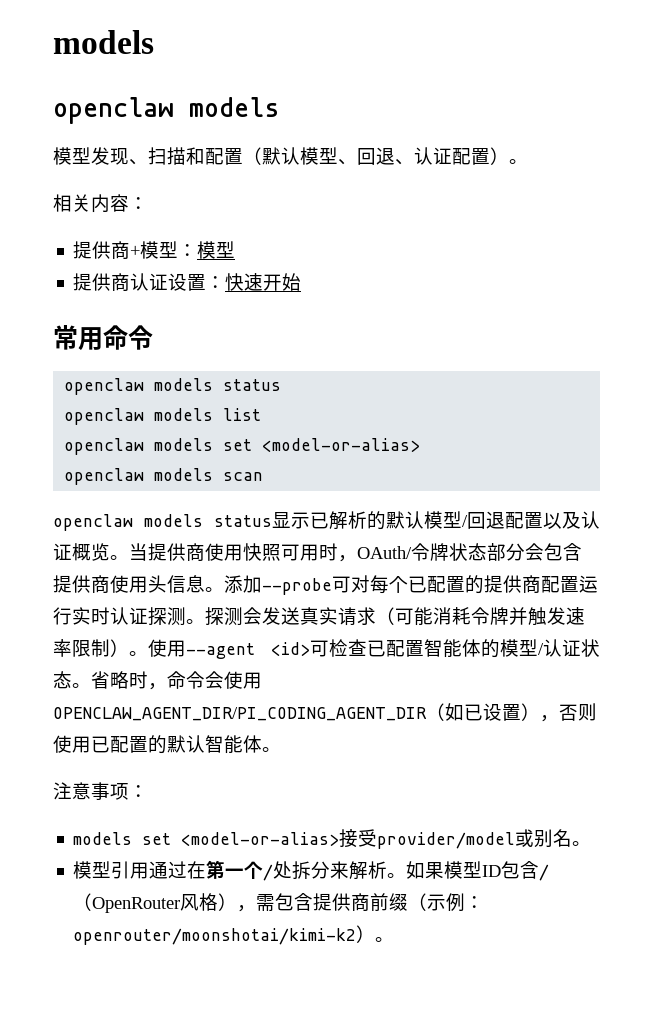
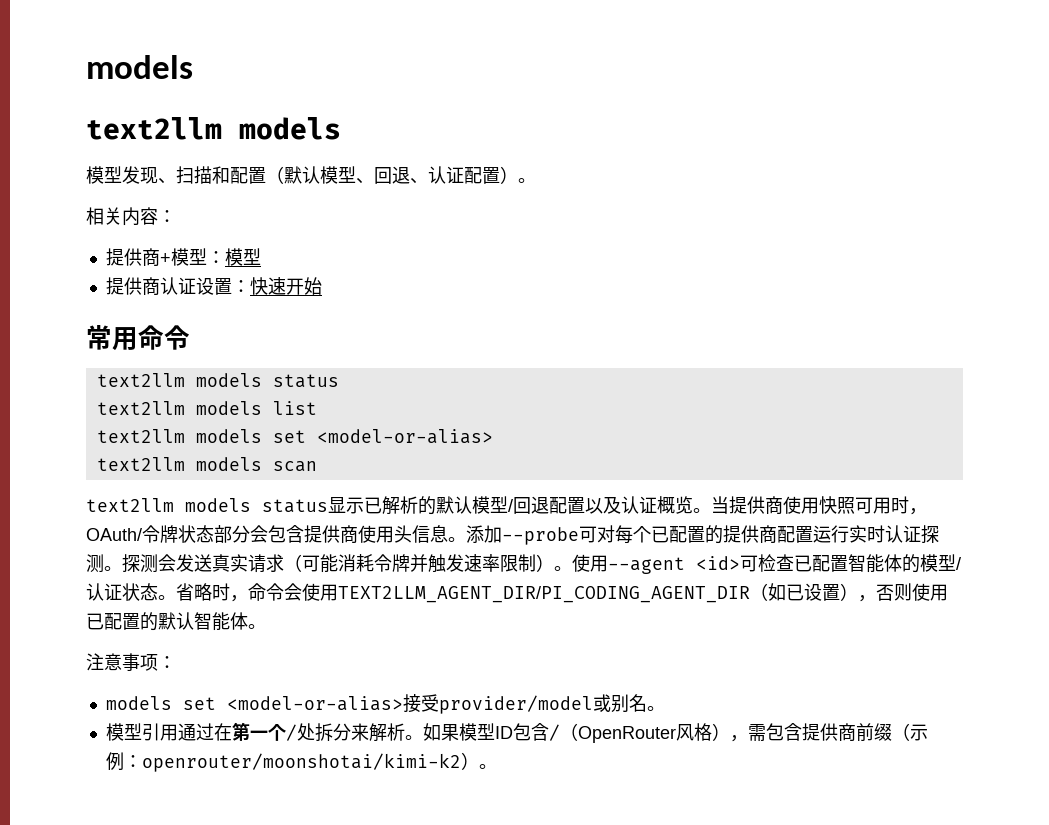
[53,30,154,54] [53,97,174,124] models // openclaw -> [86,55,193,79] [86,117,222,140] models // text2llm
[64,378,145,395] openclaw -> [96,373,185,387] text2llm
[64,408,145,425] openclaw -> [96,401,185,415] text2llm
[64,438,145,455] openclaw -> [96,429,185,443] text2llm
[64,468,145,485] openclaw -> [96,457,185,471] text2llm
[53,514,133,531] openclaw -> [86,498,174,512] text2llm
[53,707,427,721] OPENCLAW_AGENT_DIR/PI_CODING_AGENT_DIR -> [338,586,750,603] TEXT2LLM_AGENT_DIR/PI_CODING_AGENT_DIR

